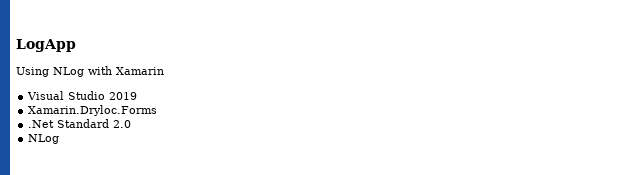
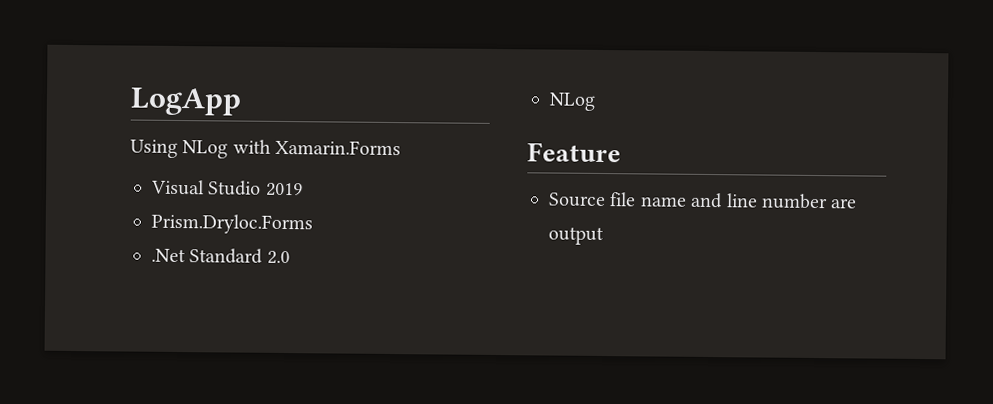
[116,67,164,75] Xamarin -> [275,139,402,156] Xamarin.Forms
[28,105,158,116] Xamarin.Dryloc.Forms -> [151,213,313,235] Prism.Dryloc.Forms
(60, 139) none -> [527,142,621,163] [548,192,858,210] [548,226,604,246] // Feature // Source file name and line number are output

